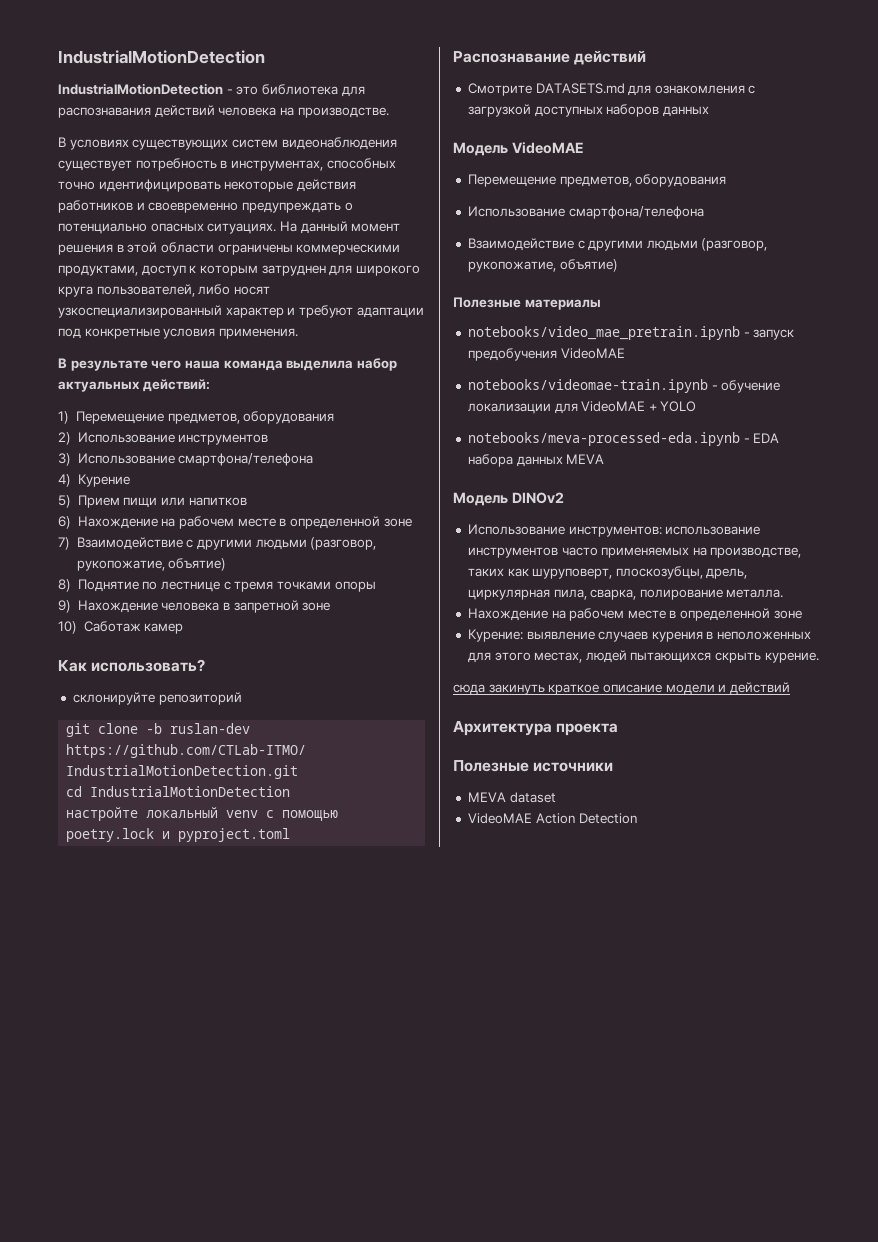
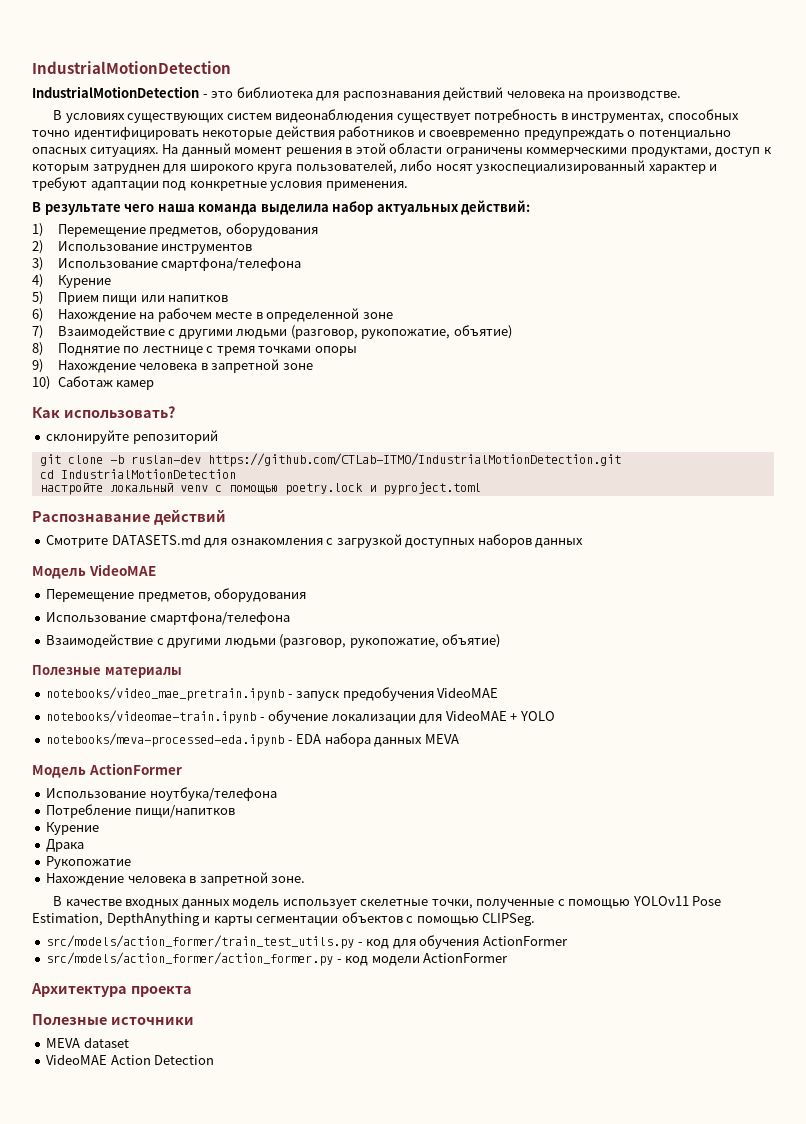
[511,492,564,504] [467,524,761,537] [467,547,802,558] [467,566,748,579] [467,589,784,600] [467,608,802,621] [467,629,812,642] [467,650,819,663] [453,682,790,695] DINOv2 // Использование инструментов: использование инструментов часто применяемых на производстве, таких как шуруповерт, плоскозубцы, дрель, циркулярная пила, сварка, полирование металла. // Нахождение на рабочем месте в определенной зоне // Курение: выявление случаев курения в неположенных для этого местах, людей пытающихся скрыть курение. // сюда закинуть краткое описание модели и действий -> [88,763,182,775] [46,787,277,801] [46,804,235,818] [46,822,100,835] [46,839,85,852] [46,856,132,869] [46,872,306,886] [53,896,722,909] [32,912,536,926] [46,935,568,949] [46,952,509,966] ActionFormer // Использование ноутбука/телефона // Потребление пищи/напитков // Курение // Драка // Рукопожатие // Нахождение человека в запретной зоне. // В качестве входных данных модель использует скелетные точки, полученные с помощью YOLOv11 Pose Estimation, DepthAnything и карты сегментации объектов с помощью CLIPSeg. // src/models/action_former/train_test_utils.py - код для обучения ActionFormer // src/models/action_former/action_former.py - код модели ActionFormer

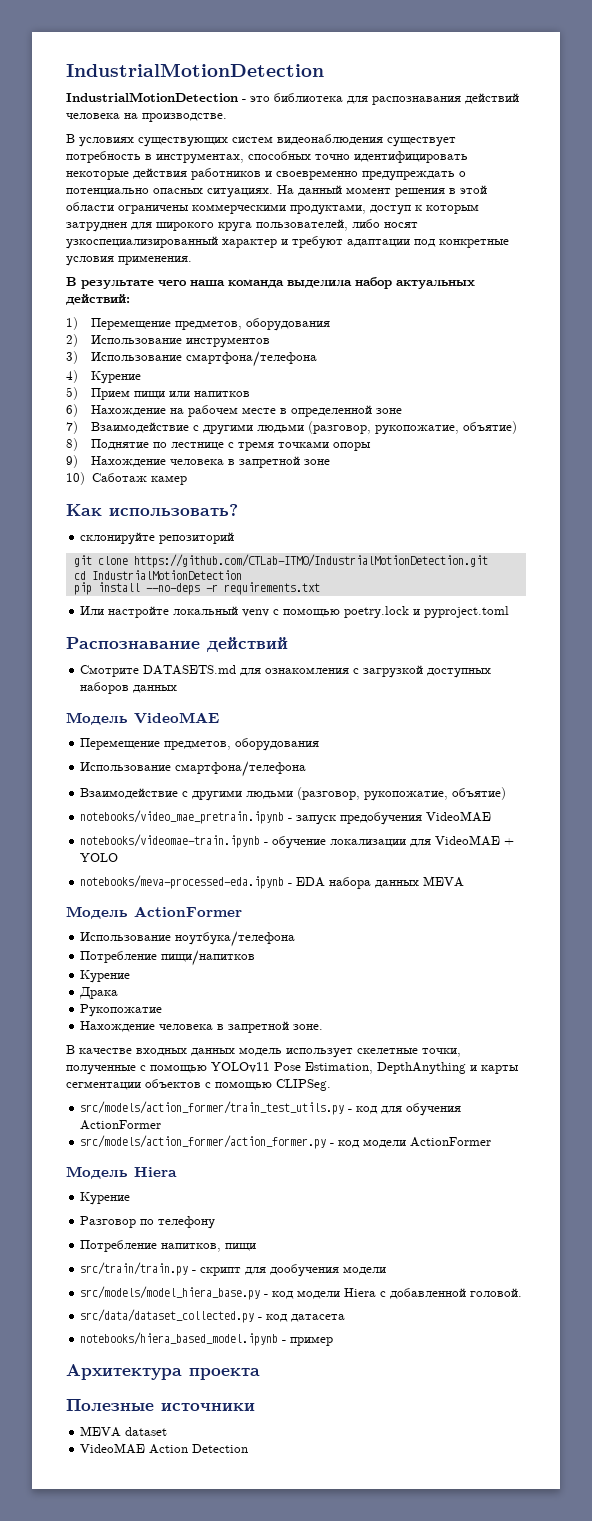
[109,455,201,464] -b ruslan-dev -> (128, 560) none
(236, 474) none -> [73,582,320,595] [80,606,105,616] pip install --no-deps -r requirements.txt // Или
[32,665,182,678] // Полезные материалы -> (507, 793) none
(509, 958) none -> [66,1166,177,1179] [80,1192,131,1205] [80,1216,216,1229] [80,1240,257,1252] [80,1262,387,1277] [80,1286,523,1300] [80,1309,346,1323] [80,1332,334,1346] // Модель Hiera // Курение // Разговор по телефону // Потребление напитков, пищи // src/train/train.py - скрипт для дообучения модели // src/models/model_hiera_base.py - код модели Hiera с добавленной головой. // src/data/dataset_collected.py - код датасета // notebooks/hiera_based_model.ipynb - пример

